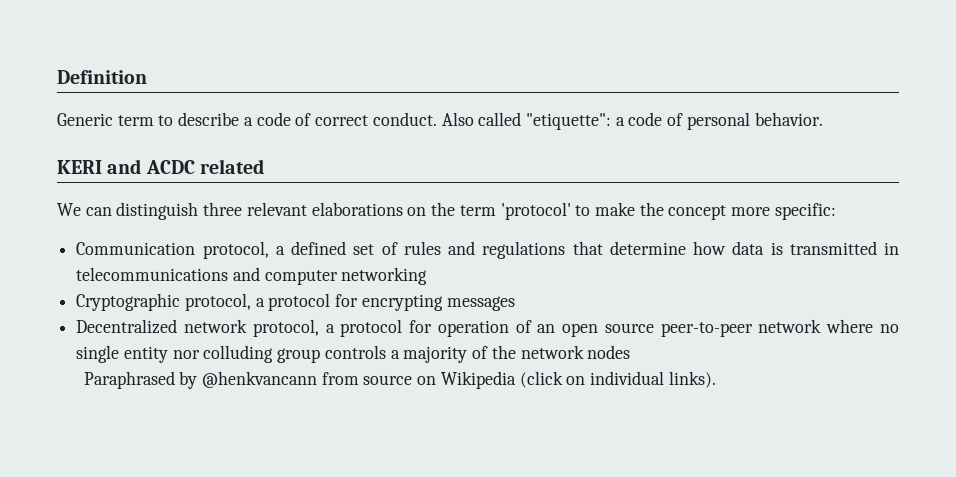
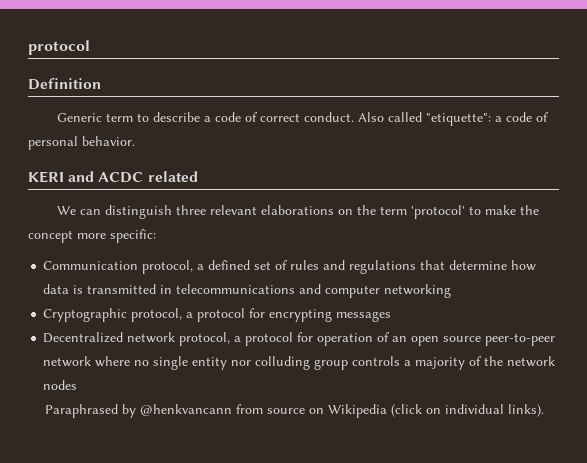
(57, 77) none -> [28,40,90,55] protocol //

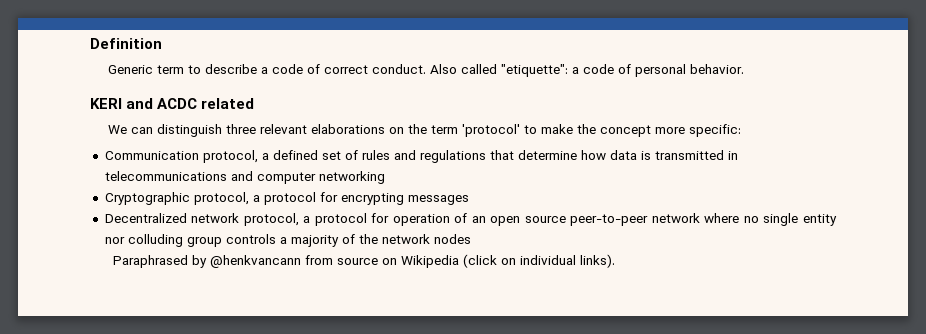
[28,40,90,55] protocol // -> (90, 43) none

